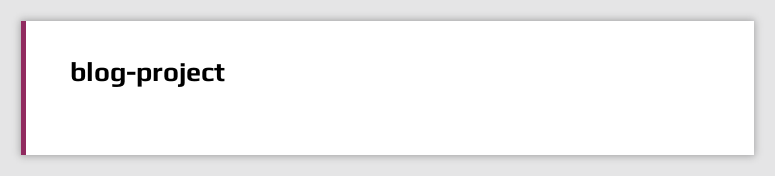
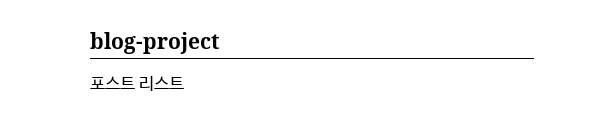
(225, 74) none -> [90,76,185,91] // 포스트 리스트

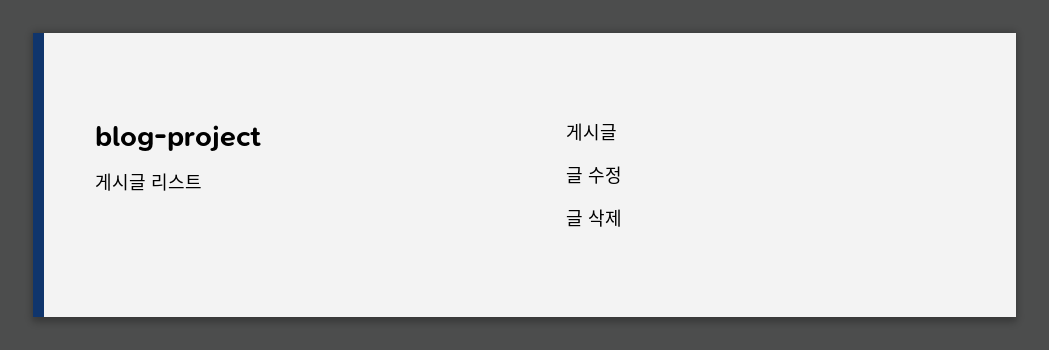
[90,76,135,89] 포스트 -> [95,173,146,191] 게시글
(185, 83) none -> [566,123,617,141] [566,166,622,184] [566,209,622,227] // 게시글 // 글 수정 // 글 삭제

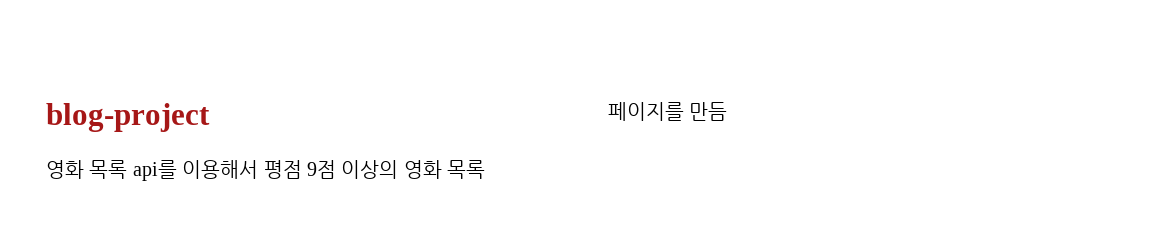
[95,173,202,191] [566,123,617,141] [566,166,622,184] [566,209,622,227] 게시글 리스트 // 게시글 // 글 수정 // 글 삭제 -> [46,160,486,181] [608,102,728,121] 영화 목록 api를 이용해서 평점 9점 이상의 영화 목록 페이지를 만듬

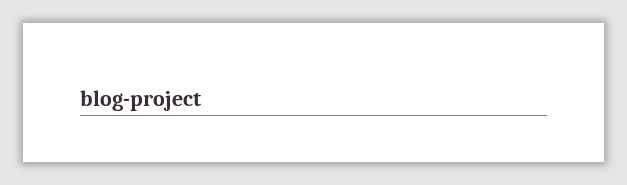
[46,160,486,181] [608,102,728,121] // 영화 목록 api를 이용해서 평점 9점 이상의 영화 목록 페이지를 만듬 -> (201, 100) none

